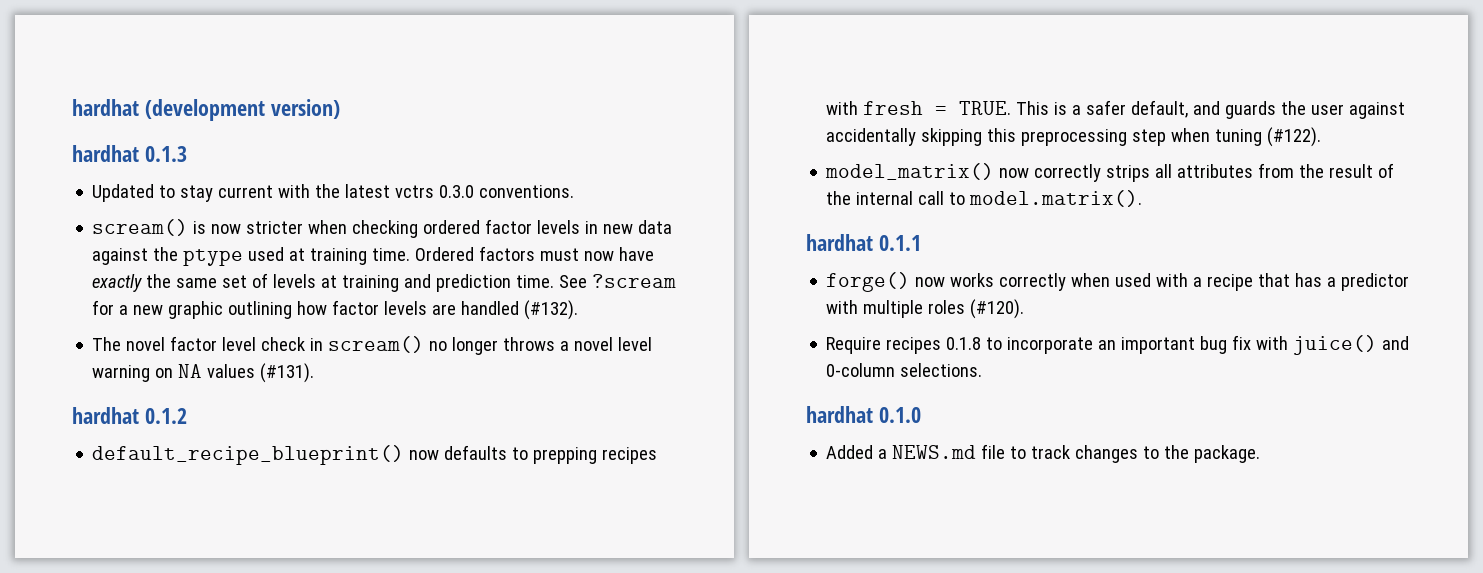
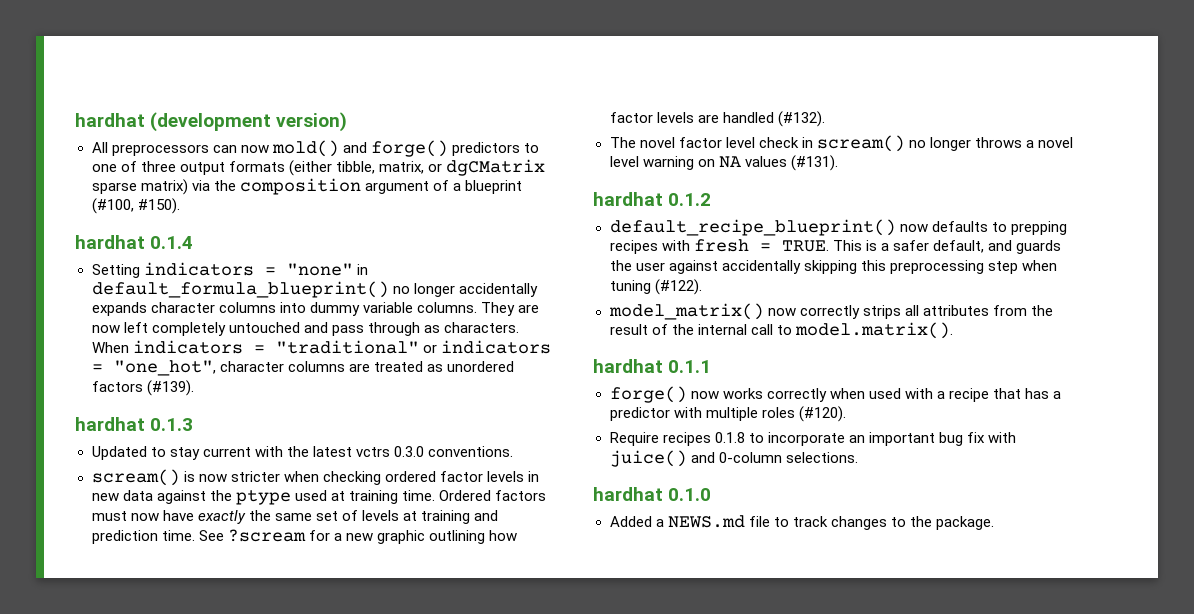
(340, 109) none -> [91,140,539,157] [91,159,545,176] [91,178,522,195] [91,198,180,214] [75,235,194,249] [91,262,368,278] [91,281,538,298] [91,302,539,316] [91,322,519,336] [91,340,551,354] [91,360,514,376] [91,380,194,396] // All preprocessors can now mold() and forge() predictors to one of three output formats (either tibble, matrix, or dgCMatrix sparse matrix) via the composition argument of a blueprint (#100, #150). // hardhat 0.1.4 // Setting indicators = "none" in default_formula_blueprint() no longer accidentally expands character columns into dummy variable columns. They are now left completely untouched and pass through as characters. When indicators = "traditional" or indicators = "one_hot", character columns are treated as unordered factors (#139).

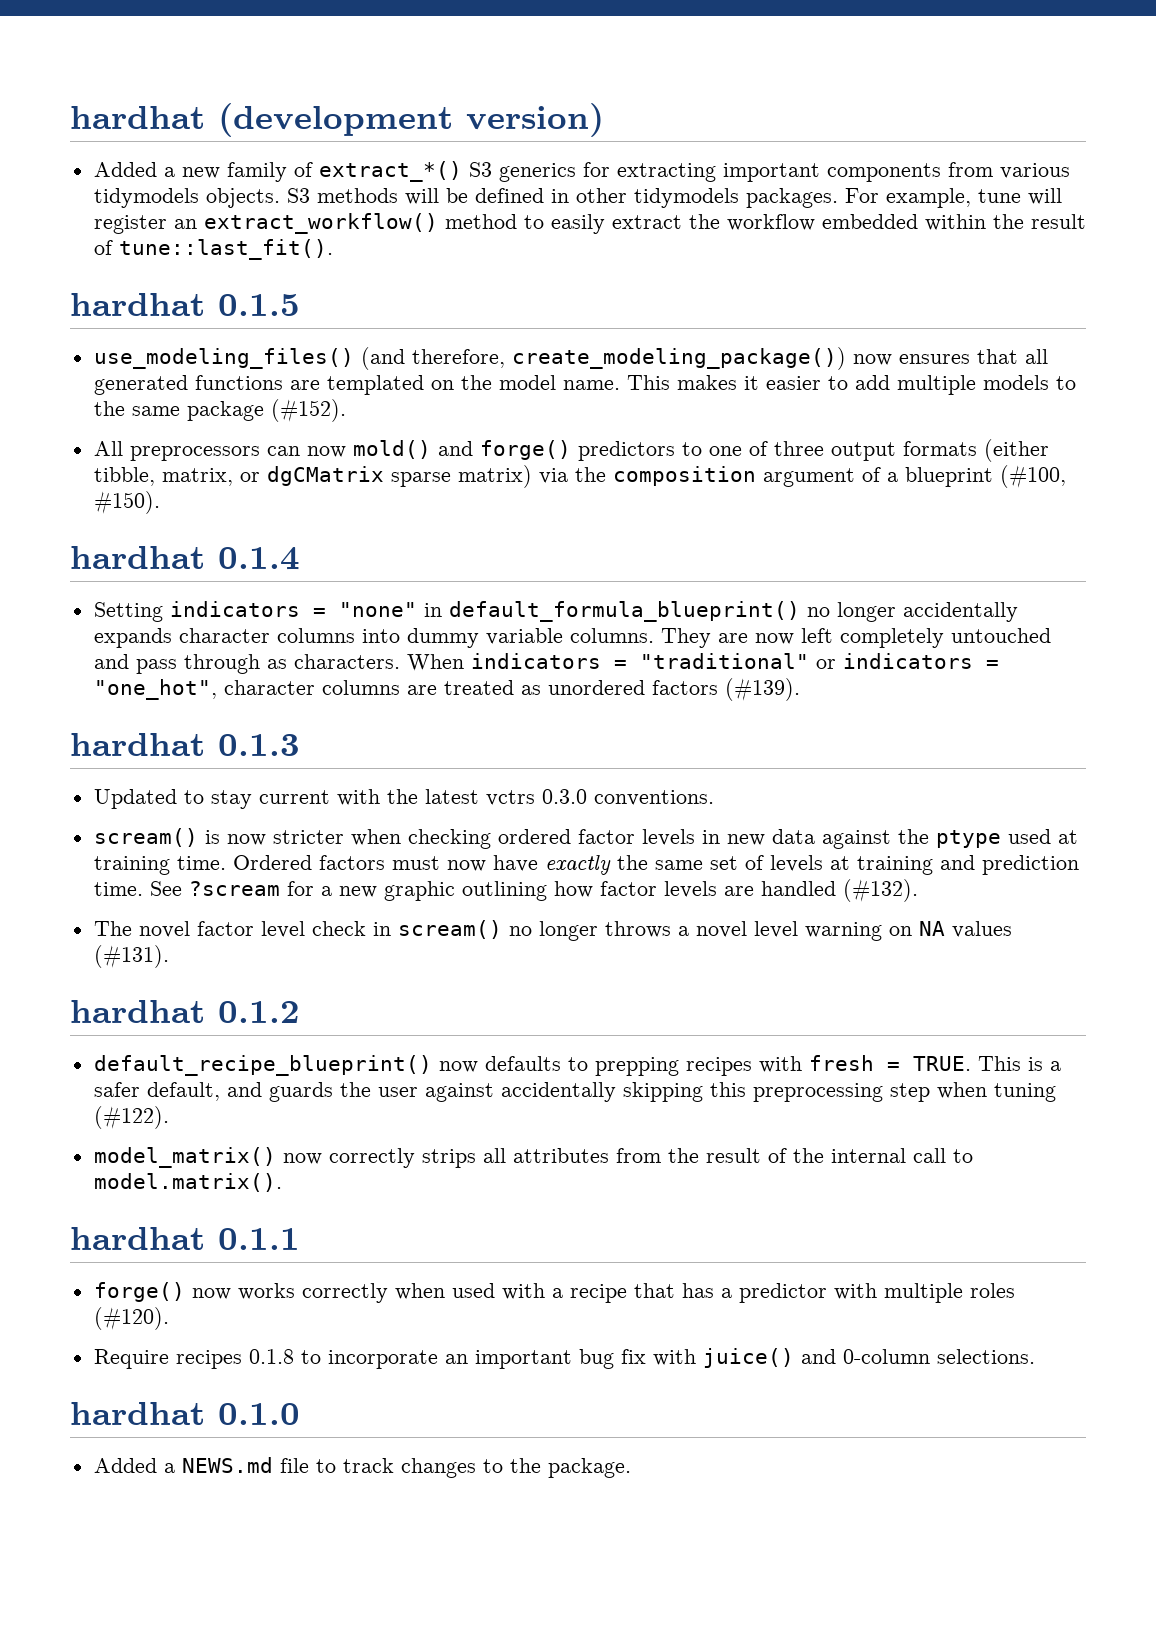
(348, 122) none -> [93,161,1070,182] [93,188,1062,208] [93,213,1086,234] [93,239,333,260] [70,293,300,316] [93,347,1048,370] [93,375,1076,395] [93,399,346,422] // Added a new family of extract_*() S3 generics for extracting important components from various tidymodels objects. S3 methods will be defined in other tidymodels packages. For example, tune will register an extract_workflow() method to easily extract the workflow embedded within the result of tune::last_fit(). // hardhat 0.1.5 // use_modeling_files() (and therefore, create_modeling_package()) now ensures that all generated functions are templated on the model name. This makes it easier to add multiple models to the same package (#152).

